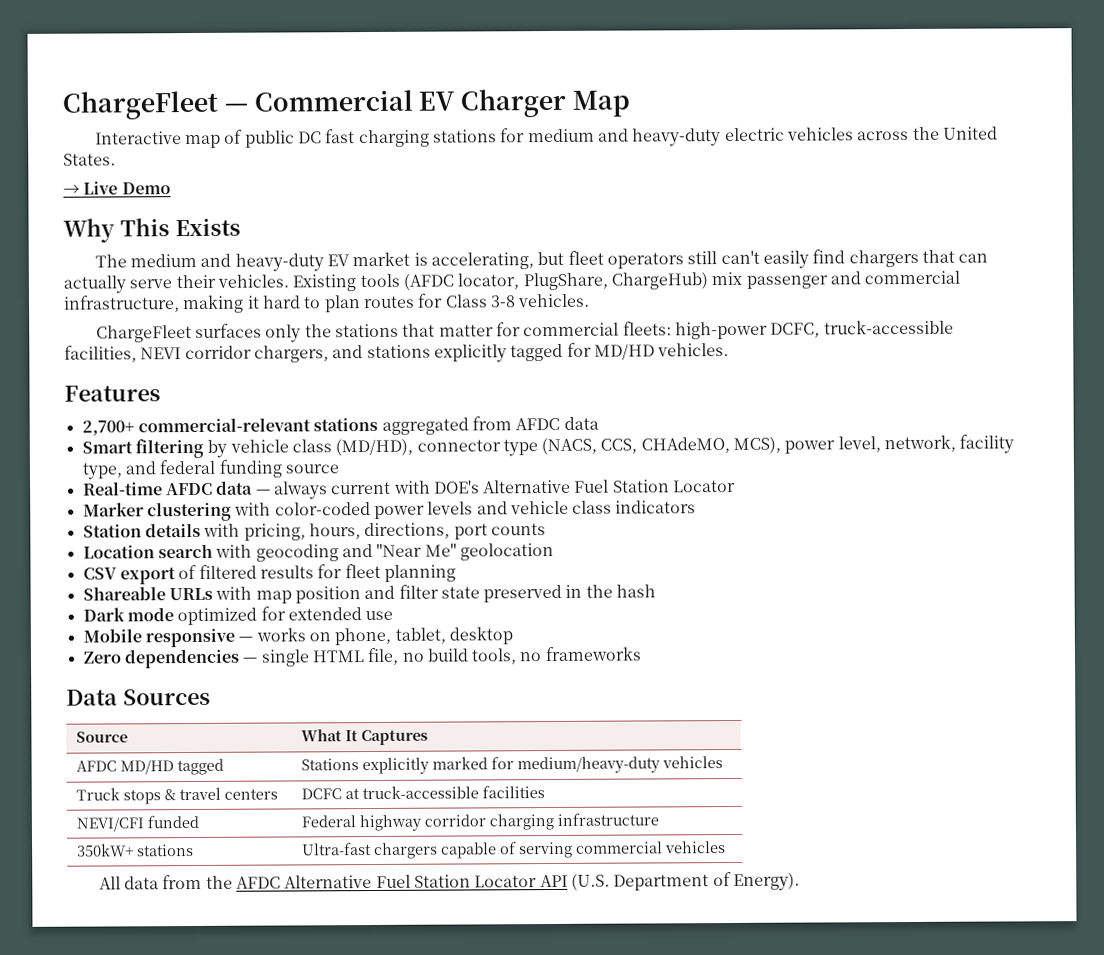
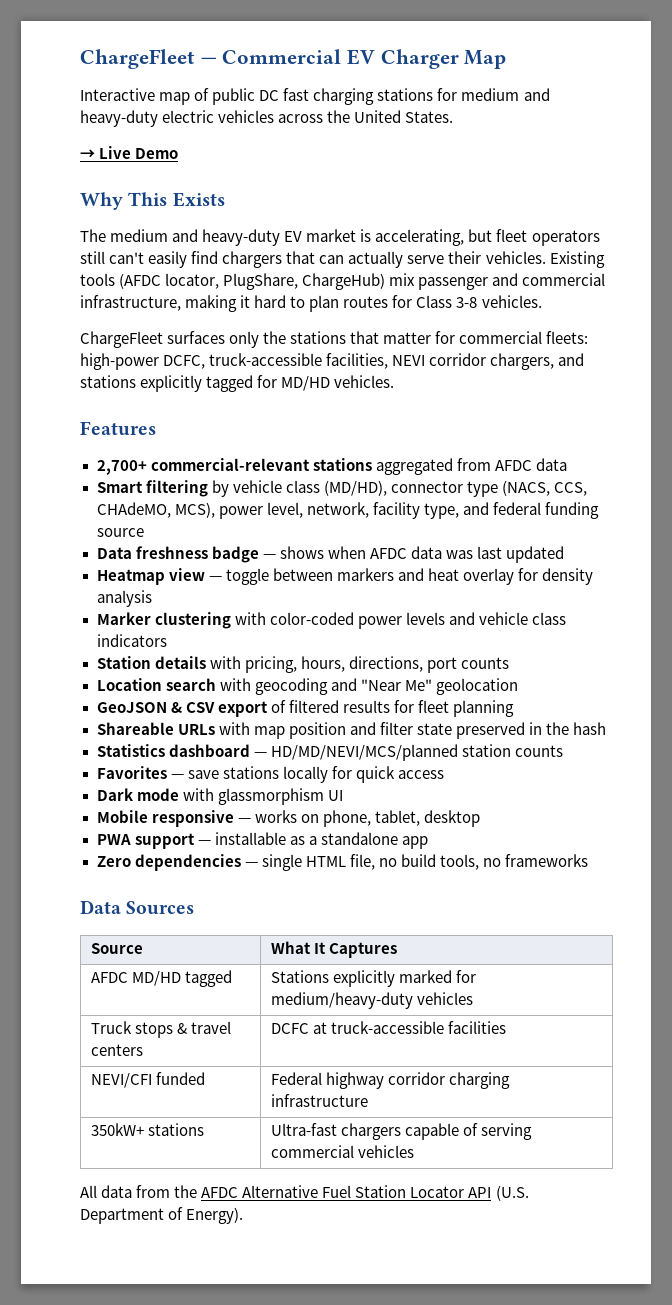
[82,479,737,500] Real-time AFDC data — always current with DOE's Alternative Fuel Station Locator -> [96,546,564,563] [96,568,593,585] [96,590,152,607] Data freshness badge — shows when AFDC data was last updated // Heatmap view — toggle between markers and heat overlay for density analysis
(554, 551) none -> [96,702,182,713] GeoJSON &
[82,606,394,626] Dark mode optimized for extended use -> [96,744,563,761] [96,766,444,783] [96,788,343,805] Statistics dashboard — HD/MD/NEVI/MCS/planned station counts // Favorites — save stations locally for quick access // Dark mode with glassmorphism UI
(513, 635) none -> [96,832,428,849] // PWA support — installable as a standalone app

